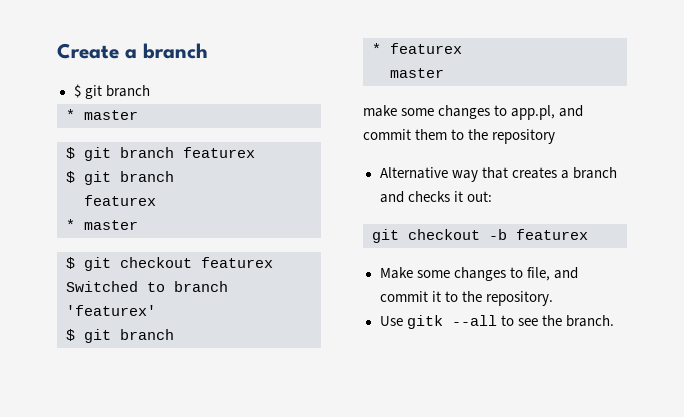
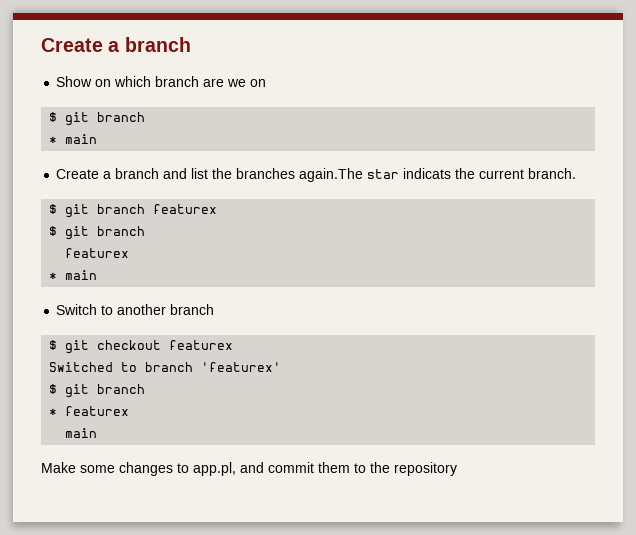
[73,84,150,99] [66,109,138,120] $ git branch // * master -> [56,76,267,87] [49,112,146,126] [49,134,98,144] [56,168,577,182] Show on which branch are we on // $ git branch // * main // Create a branch and list the branches again.The star indicats the current branch.
[84,220,138,230] master -> [65,270,98,280] [56,304,215,315] main // Switch to another branch
[390,68,444,78] [363,105,397,117] master // make -> [65,428,98,438] [41,462,76,473] main // Make
[379,167,617,182] [379,191,492,203] [372,229,588,243] [379,267,578,281] [379,291,553,306] [379,315,614,329] // Alternative way that creates a branch and checks it out: // git checkout -b featurex // Make some changes to file, and commit it to the repository. // Use gitk --all to see the branch. -> (457, 469) none

